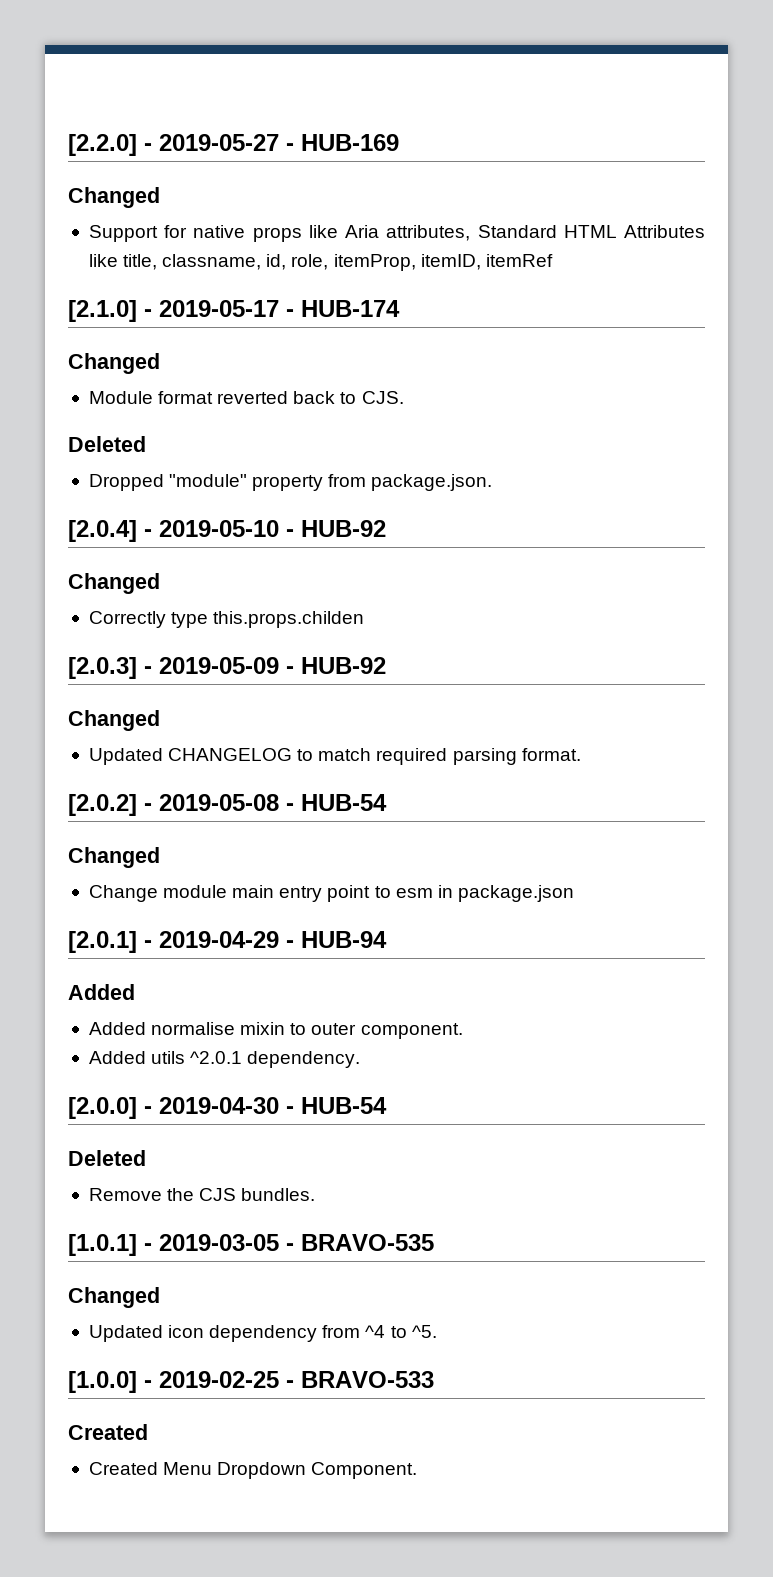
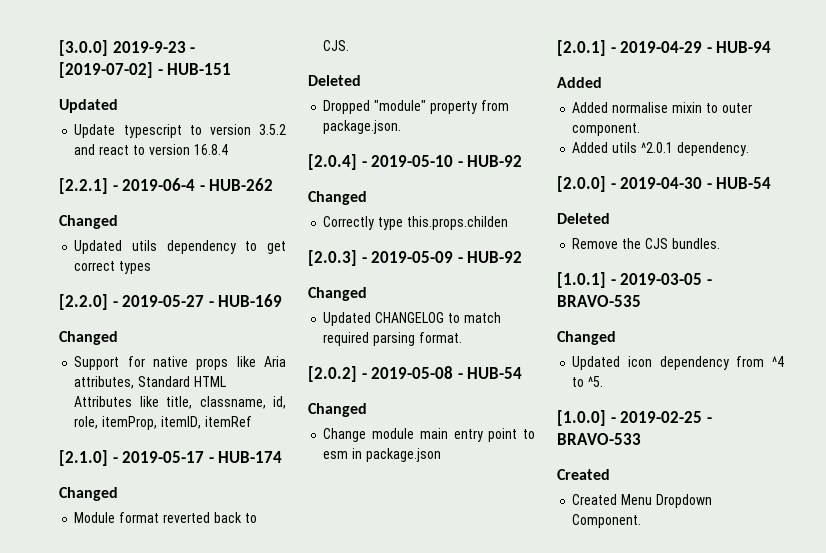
(68, 145) none -> [59,40,196,56] [59,62,232,78] [59,99,118,113] [74,124,286,138] [74,144,228,155] [59,178,274,194] [59,215,118,229] [74,240,286,254] [74,261,152,274] [3.0.0] 2019-9-23 - [2019-07-02] - HUB-151 // Updated // Update typescript to version 3.5.2 and react to version 16.8.4 // [2.2.1] - 2019-06-4 - HUB-262 // Changed // Updated utils dependency to get correct types //

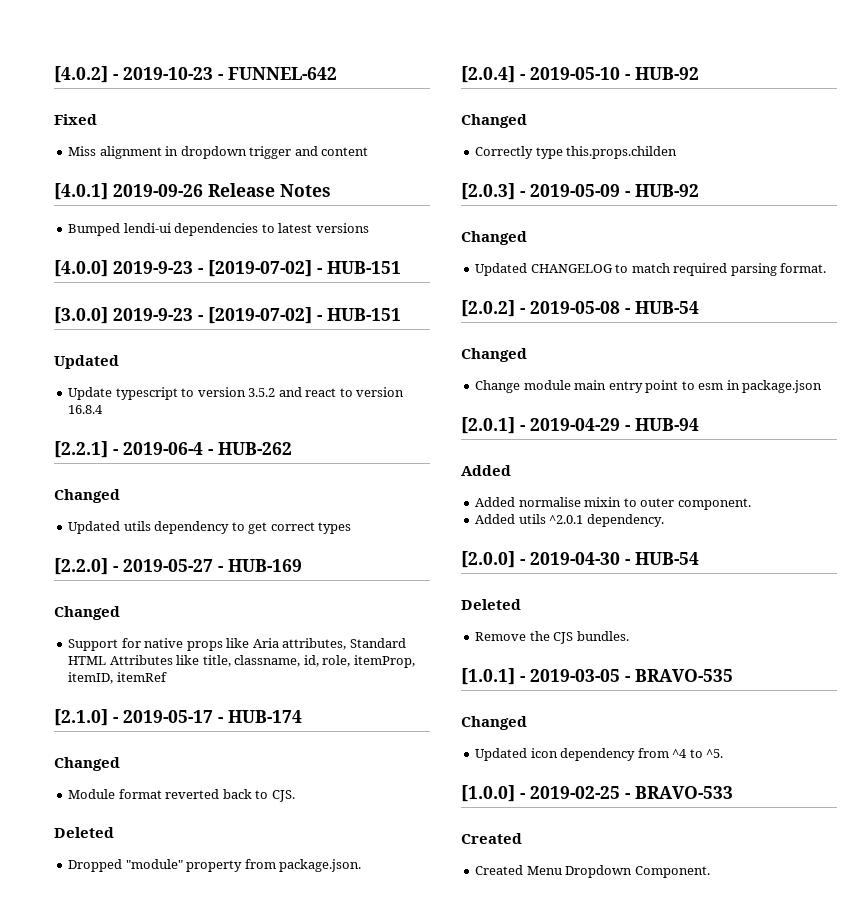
(59, 48) none -> [54,66,337,83] [54,114,97,125] [68,146,369,159] [54,183,331,200] [68,223,369,236] [54,260,401,277] [4.0.2] - 2019-10-23 - FUNNEL-642 // Fixed // Miss alignment in dropdown trigger and content // [4.0.1] 2019-09-26 Release Notes // Bumped lendi-ui dependencies to latest versions // [4.0.0] 2019-9-23 - [2019-07-02] - HUB-151 //

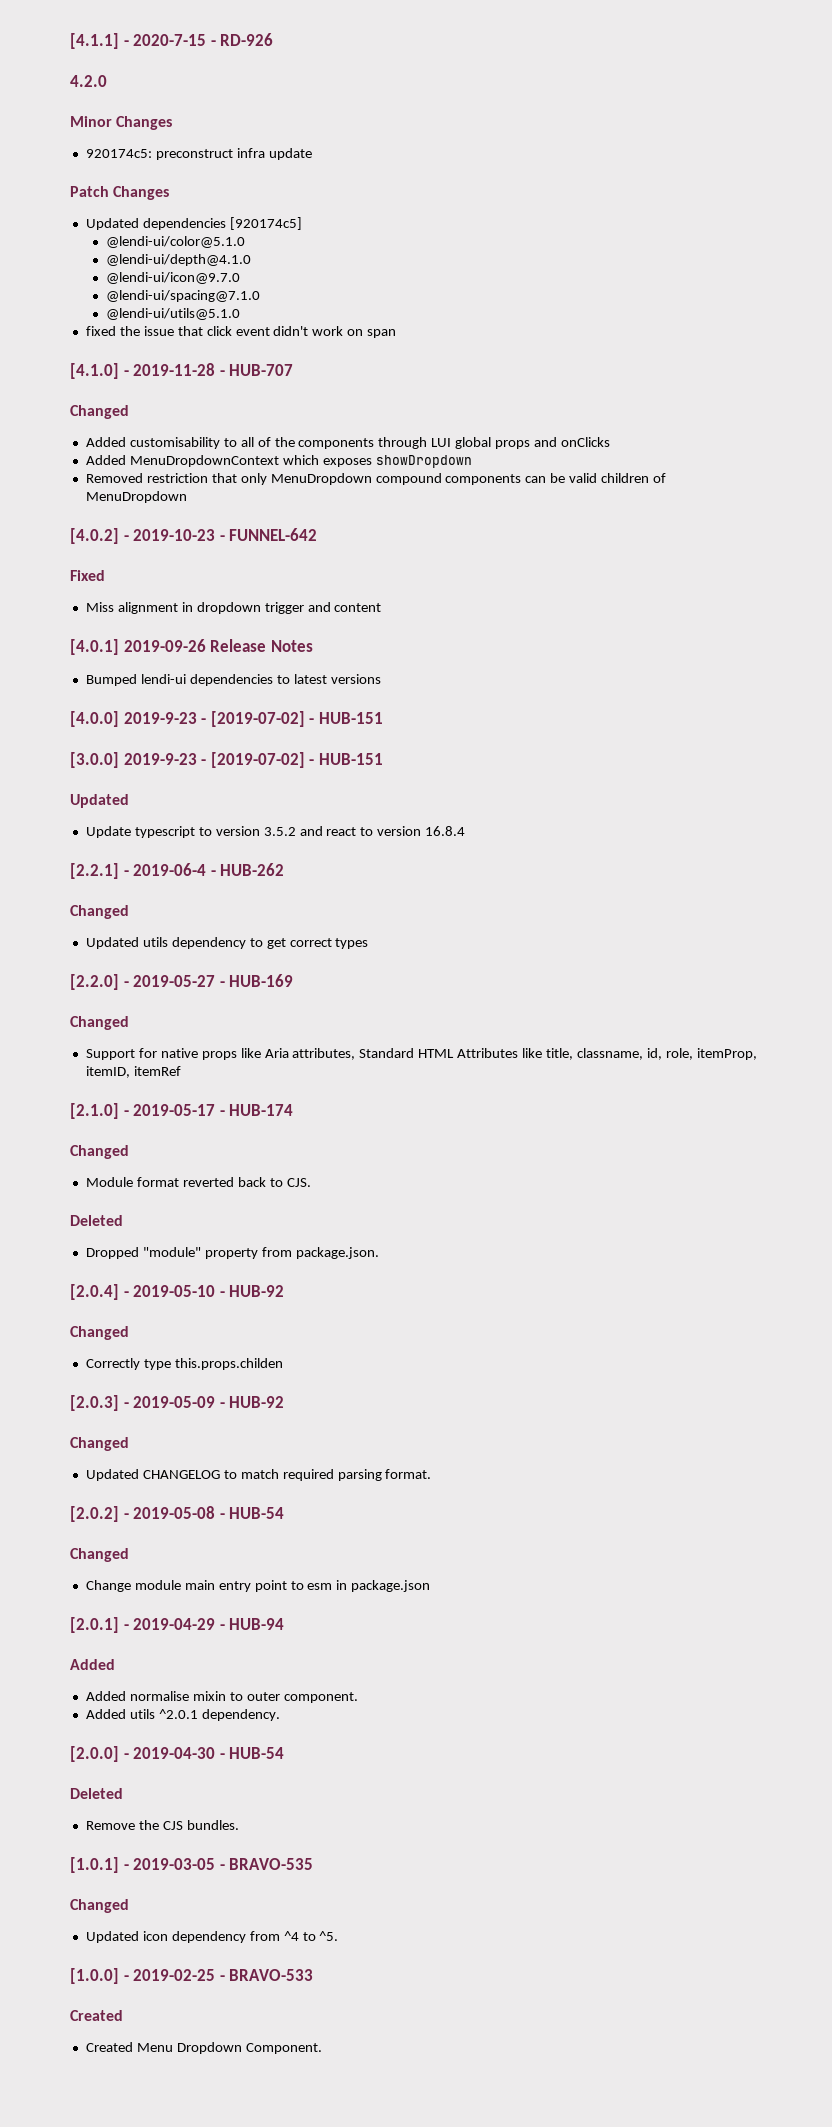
(54, 74) none -> [70,33,274,49] [70,75,107,87] [70,116,173,130] [85,148,312,160] [70,186,170,200] [85,217,302,230] [105,236,245,248] [105,254,251,266] [105,272,240,284] [105,290,260,302] [105,308,240,320] [85,326,397,338] [70,363,294,379] [70,405,129,419] [85,437,610,449] [85,455,472,468] [85,473,667,485] [85,491,187,503] [4.1.1] - 2020-7-15 - RD-926 // 4.2.0 // Minor Changes // 920174c5: preconstruct infra update // Patch Changes // Updated dependencies [920174c5] // @lendi-ui/color@5.1.0 // @lendi-ui/depth@4.1.0 // @lendi-ui/icon@9.7.0 // @lendi-ui/spacing@7.1.0 // @lendi-ui/utils@5.1.0 // fixed the issue that click event didn't work on span // [4.1.0] - 2019-11-28 - HUB-707 // Changed // Added customisability to all of the components through LUI global props and onClicks // Added MenuDropdownContext which exposes showDropdown // Removed restriction that only MenuDropdown compound components can be valid children of MenuDropdown //

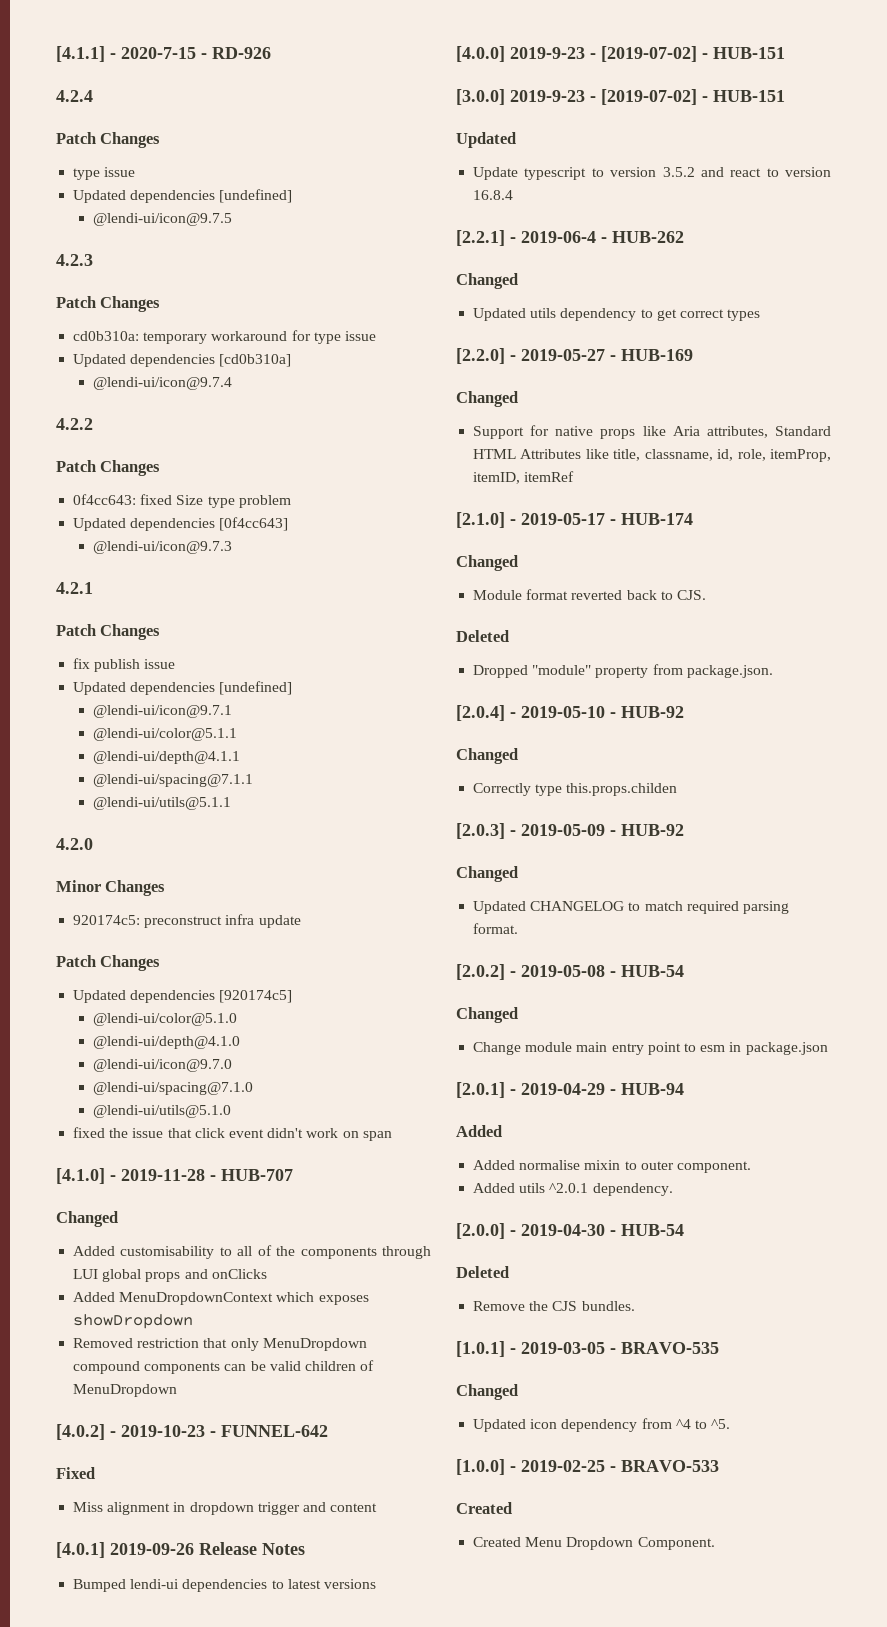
(274, 39) none -> [56,90,93,102] [56,132,161,148] [73,167,136,180] [73,189,293,203] [92,213,232,226] [56,254,93,266] [56,296,161,312] [73,330,376,344] [73,354,292,367] [92,377,232,390] [56,418,93,430] [56,460,161,476] [73,494,291,508] [73,517,289,531] [92,541,232,554] [56,582,93,594] [56,624,161,640] [73,658,176,672] [73,681,293,695] [92,705,232,718] [92,728,237,741] [92,751,240,764] [92,774,253,787] [92,797,231,810] // 4.2.4 // Patch Changes // type issue // Updated dependencies [undefined] // @lendi-ui/icon@9.7.5 // 4.2.3 // Patch Changes // cd0b310a: temporary workaround for type issue // Updated dependencies [cd0b310a] // @lendi-ui/icon@9.7.4 // 4.2.2 // Patch Changes // 0f4cc643: fixed Size type problem // Updated dependencies [0f4cc643] // @lendi-ui/icon@9.7.3 // 4.2.1 // Patch Changes // fix publish issue // Updated dependencies [undefined] // @lendi-ui/icon@9.7.1 // @lendi-ui/color@5.1.1 // @lendi-ui/depth@4.1.1 // @lendi-ui/spacing@7.1.1 // @lendi-ui/utils@5.1.1

